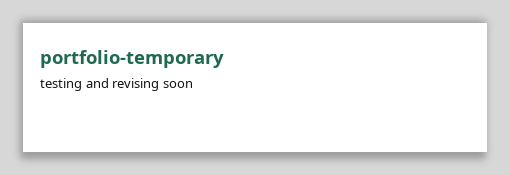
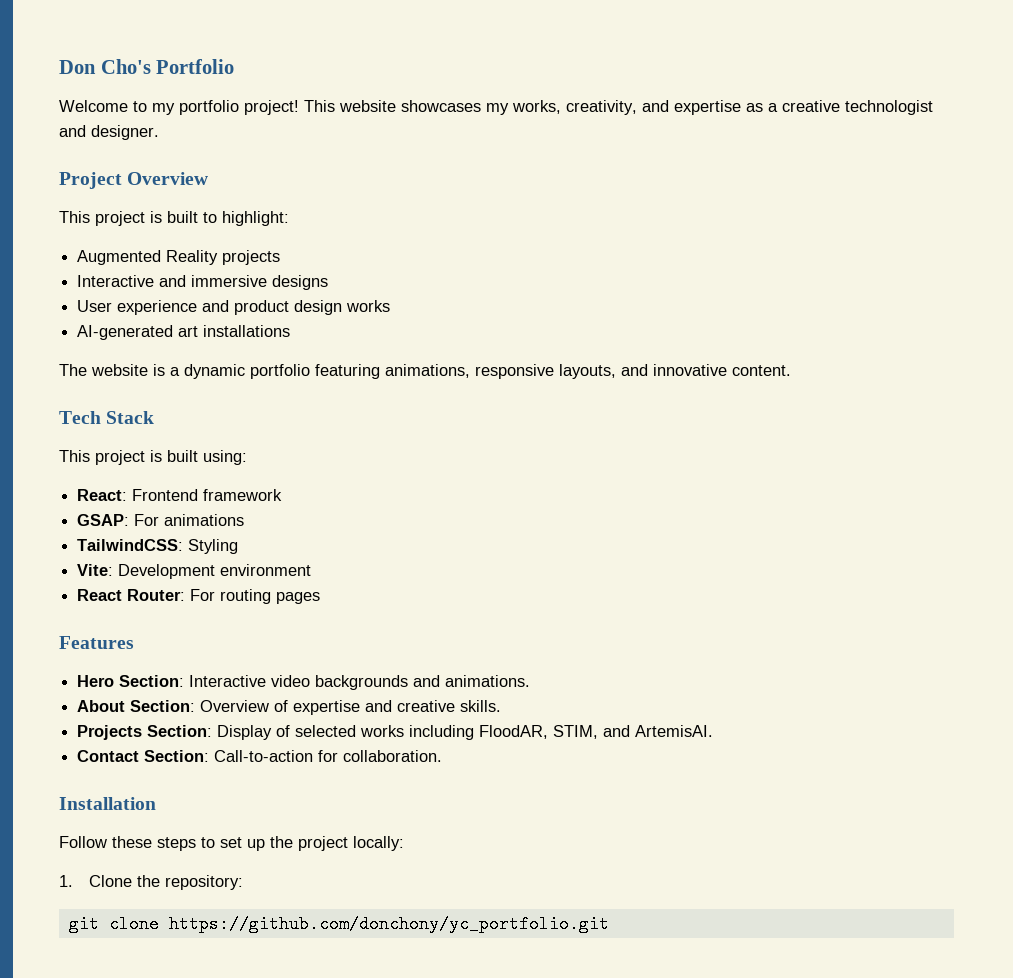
[40,50,224,68] [40,78,193,91] portfolio-temporary // testing and revising soon -> [59,59,235,74] [59,100,933,115] [59,125,159,140] [59,172,209,189] [59,211,289,226] [77,250,281,265] [77,275,329,290] [77,300,391,315] [77,325,291,340] [59,364,791,379] [59,411,155,424] [59,450,247,465] [77,489,283,501] [77,514,245,526] [77,539,239,554] [77,564,312,579] [77,589,321,604] [59,636,134,649] [77,675,531,690] [77,700,502,715] [77,725,714,740] [77,750,443,762] [59,797,156,810] [59,836,404,851] [59,875,244,890] [68,915,609,933] Don Cho's Portfolio // Welcome to my portfolio project! This website showcases my works, creativity, and expertise as a creative technologist and designer. // Project Overview // This project is built to highlight: // Augmented Reality projects // Interactive and immersive designs // User experience and product design works // AI-generated art installations // The website is a dynamic portfolio featuring animations, responsive layouts, and innovative content. // Tech Stack // This project is built using: // React: Frontend framework // GSAP: For animations // TailwindCSS: Styling // Vite: Development environment // React Router: For routing pages // Features // Hero Section: Interactive video backgrounds and animations. // About Section: Overview of expertise and creative skills. // Projects Section: Display of selected works including FloodAR, STIM, and ArtemisAI. // Contact Section: Call-to-action for collaboration. // Installation // Follow these steps to set up the project locally: // 1. Clone the repository: // git clone https://github.com/donchony/yc_portfolio.git

